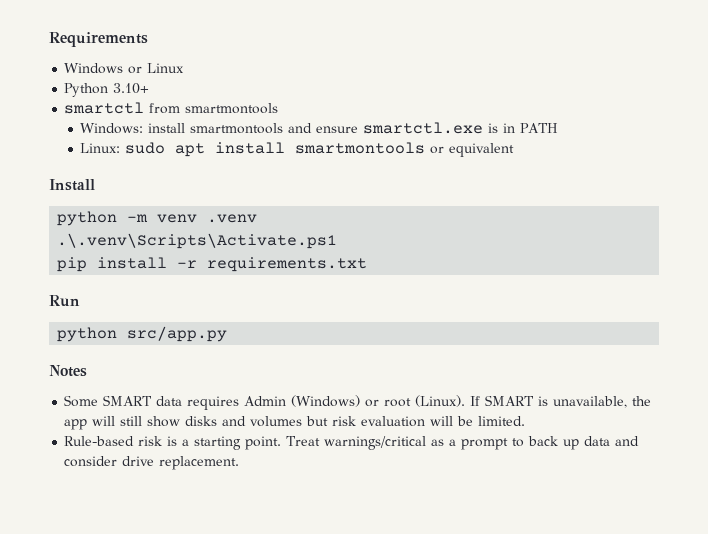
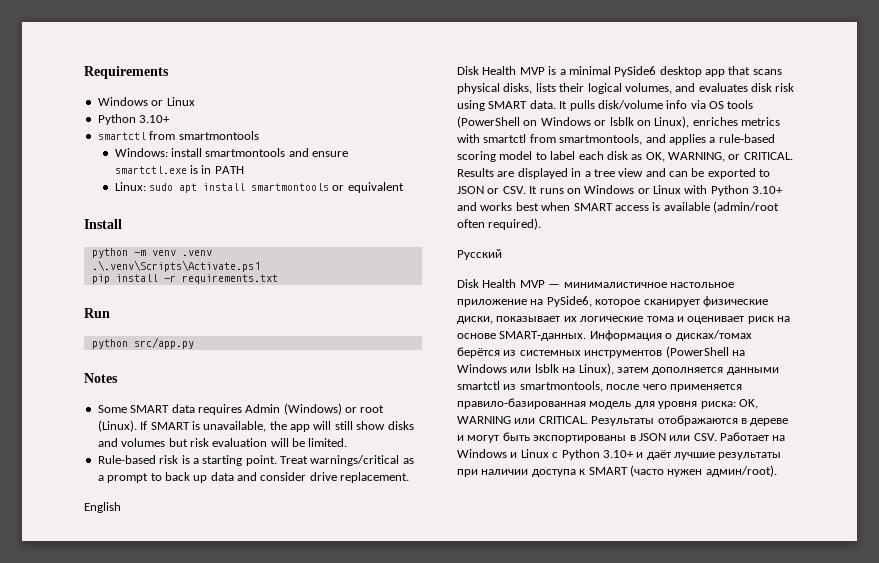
(240, 463) none -> [84,502,121,513] [457,66,782,77] [457,83,795,94] [457,100,754,111] [457,116,780,128] [457,134,775,145] [457,151,793,162] [457,168,771,179] [457,185,784,196] [457,201,779,213] [457,218,542,230] [457,249,502,260] [457,279,734,288] [457,296,768,307] [457,316,790,324] [457,330,752,341] [457,346,745,358] [457,363,779,375] [457,381,742,392] [457,398,758,409] [457,415,789,426] [457,432,786,443] [457,449,782,460] [457,465,777,477] // English // Disk Health MVP is a minimal PySide6 desktop app that scans physical disks, lists their logical volumes, and evaluates disk risk using SMART data. It pulls disk/volume info via OS tools (PowerShell on Windows or lsblk on Linux), enriches metrics with smartctl from smartmontools, and applies a rule‑based scoring model to label each disk as OK, WARNING, or CRITICAL. Results are displayed in a tree view and can be exported to JSON or CSV. It runs on Windows or Linux with Python 3.10+ and works best when SMART access is available (admin/root often required). // Русский // Disk Health MVP — минималистичное настольное приложение на PySide6, которое сканирует физические диски, показывает их логические тома и оценивает риск на основе SMART‑данных. Информация о дисках/томах берётся из системных инструментов (PowerShell на Windows или lsblk на Linux), затем дополняется данными smartctl из smartmontools, после чего применяется правило‑базированная модель для уровня риска: OK, WARNING или CRITICAL. Результаты отображаются в дереве и могут быть экспортированы в JSON или CSV. Работает на Windows и Linux с Python 3.10+ и даёт лучшие результаты при наличии доступа к SMART (часто нужен админ/root).

